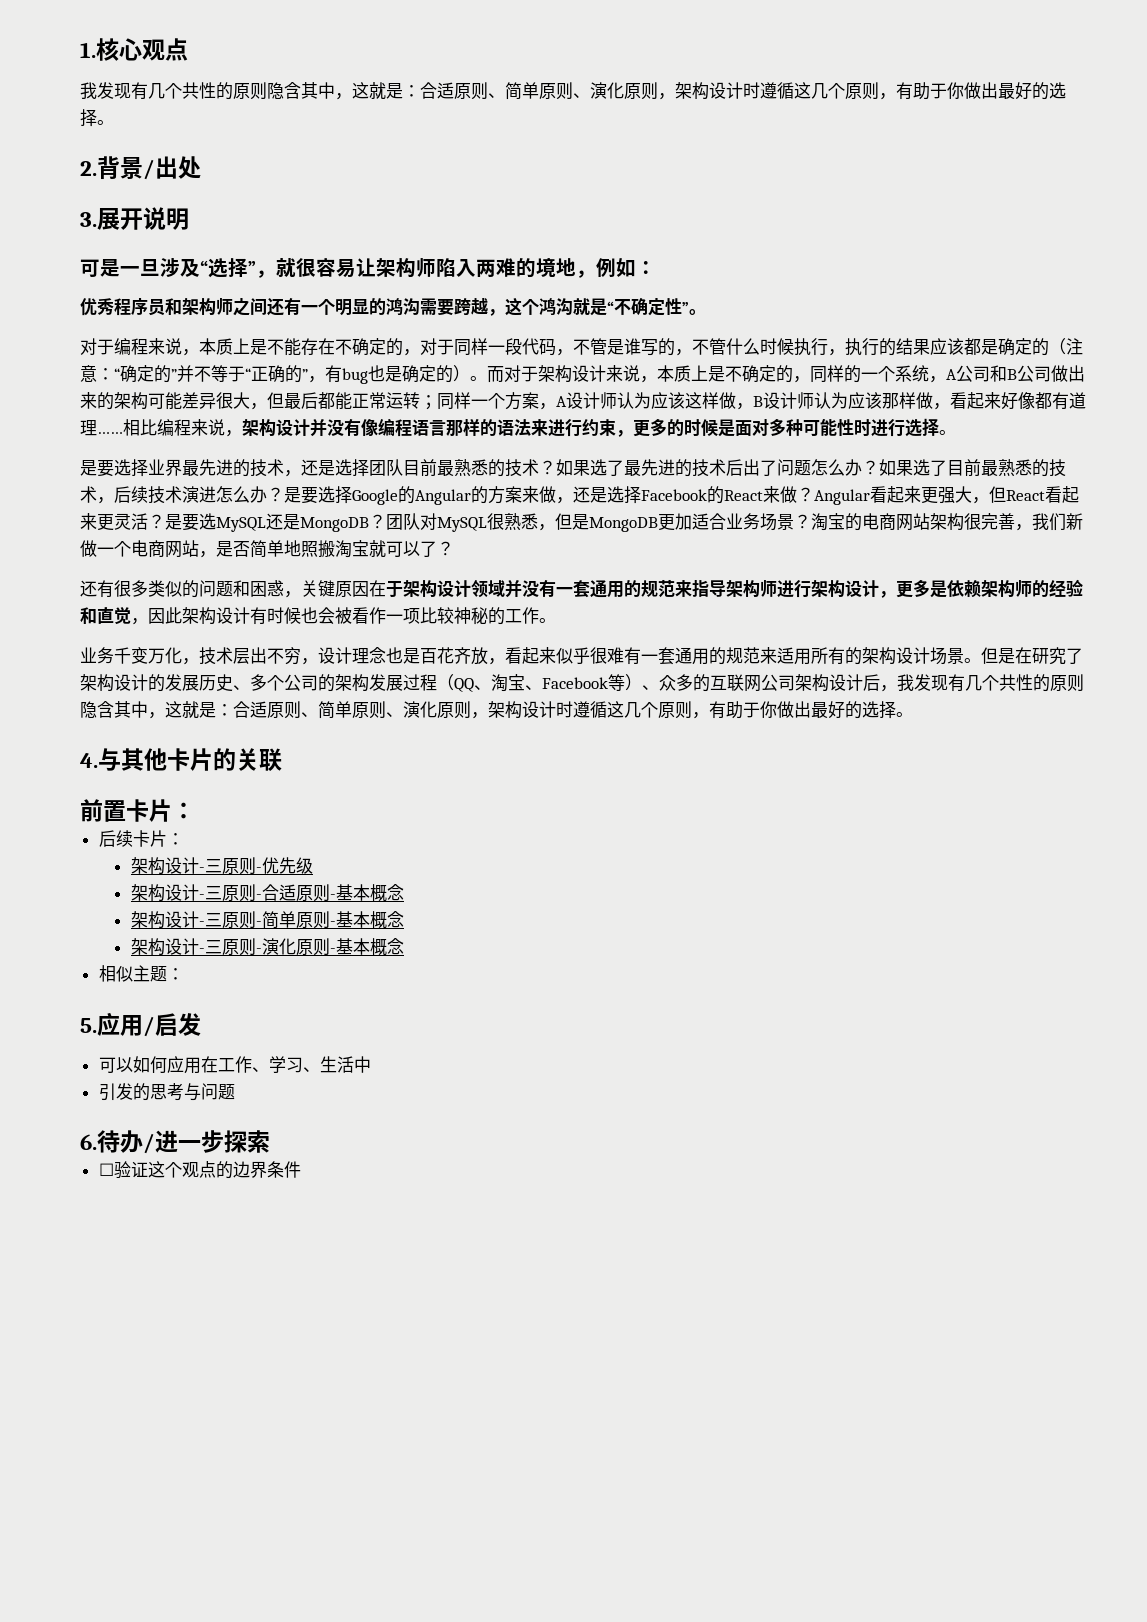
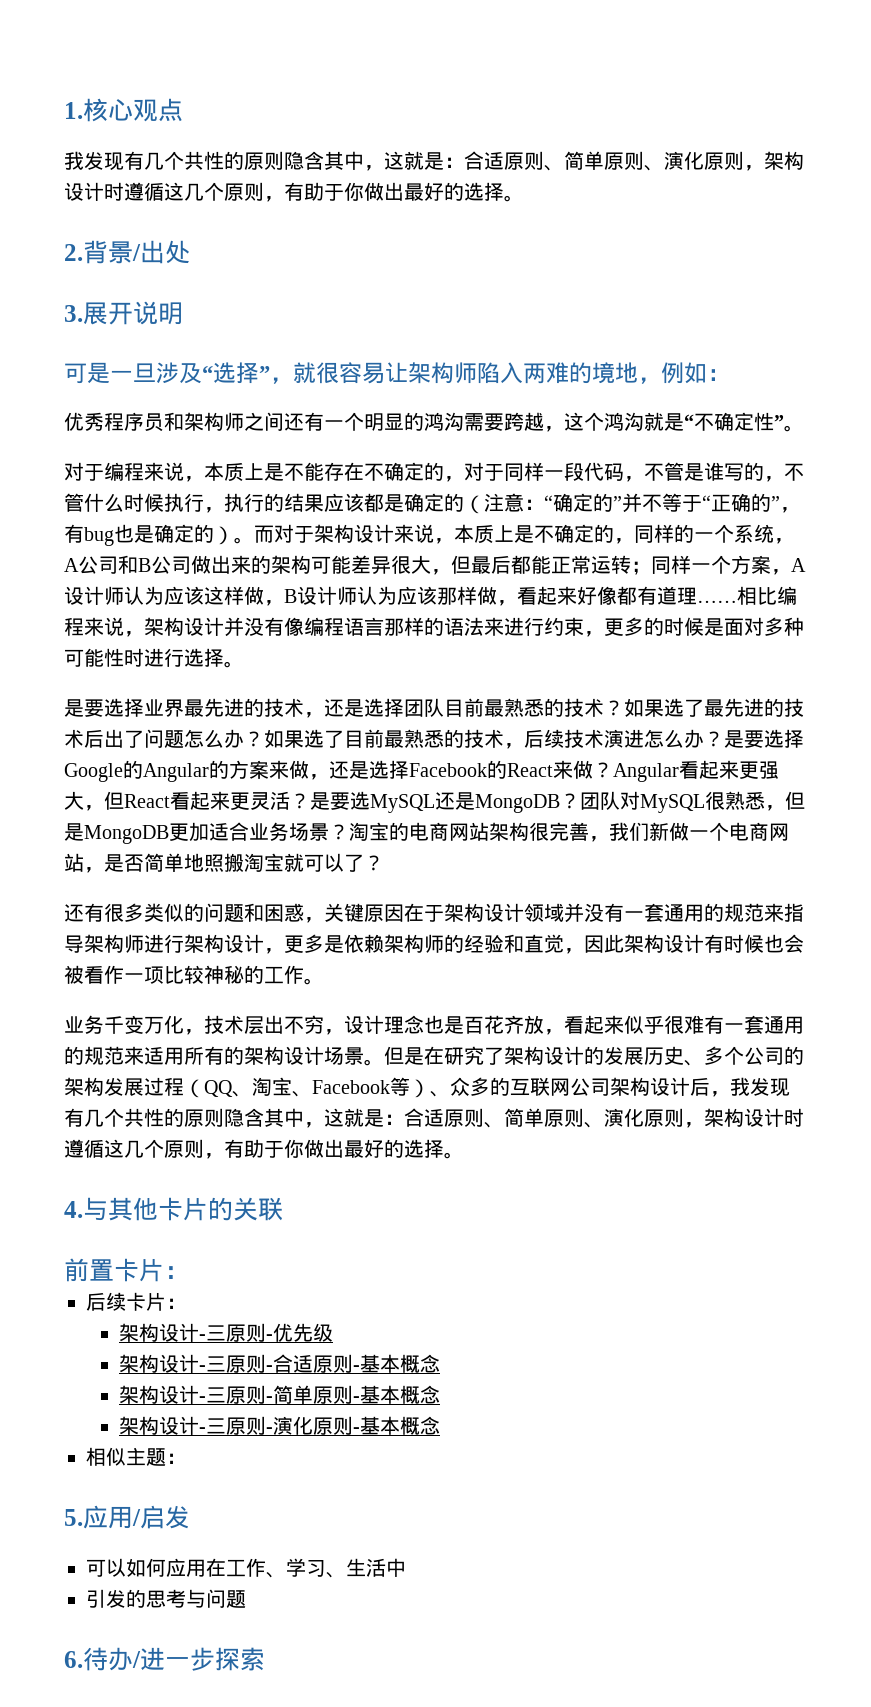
[98,1161,301,1179] // ☐验证这个观点的边界条件 -> (265, 1659) none

